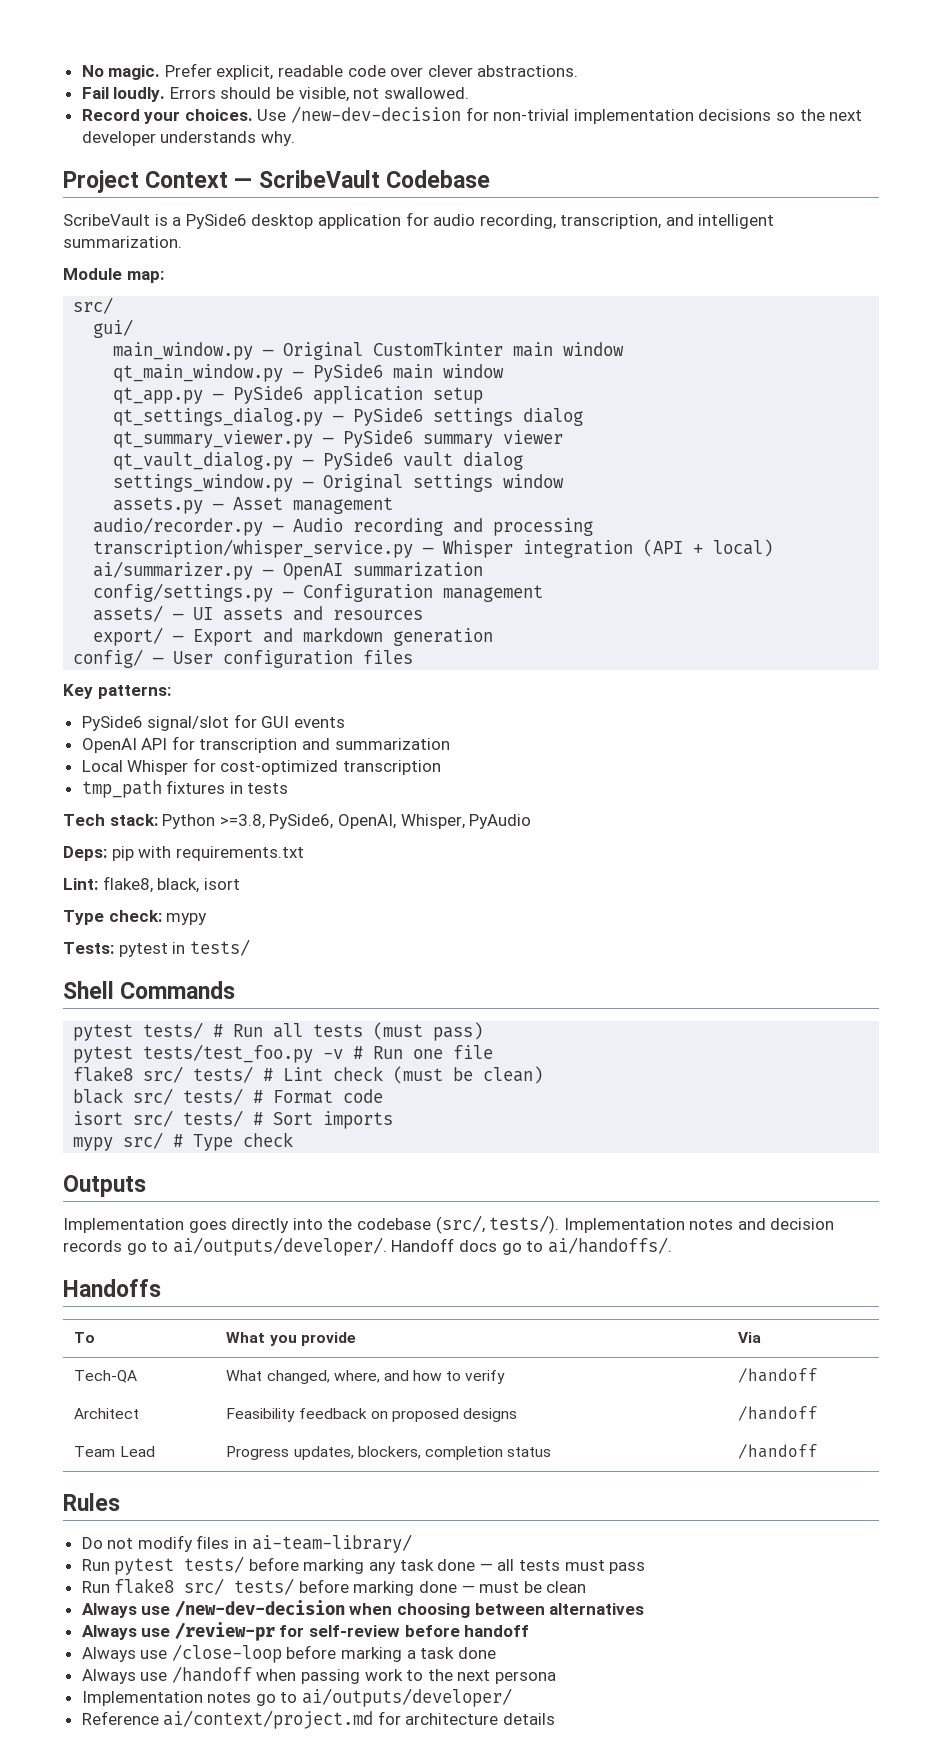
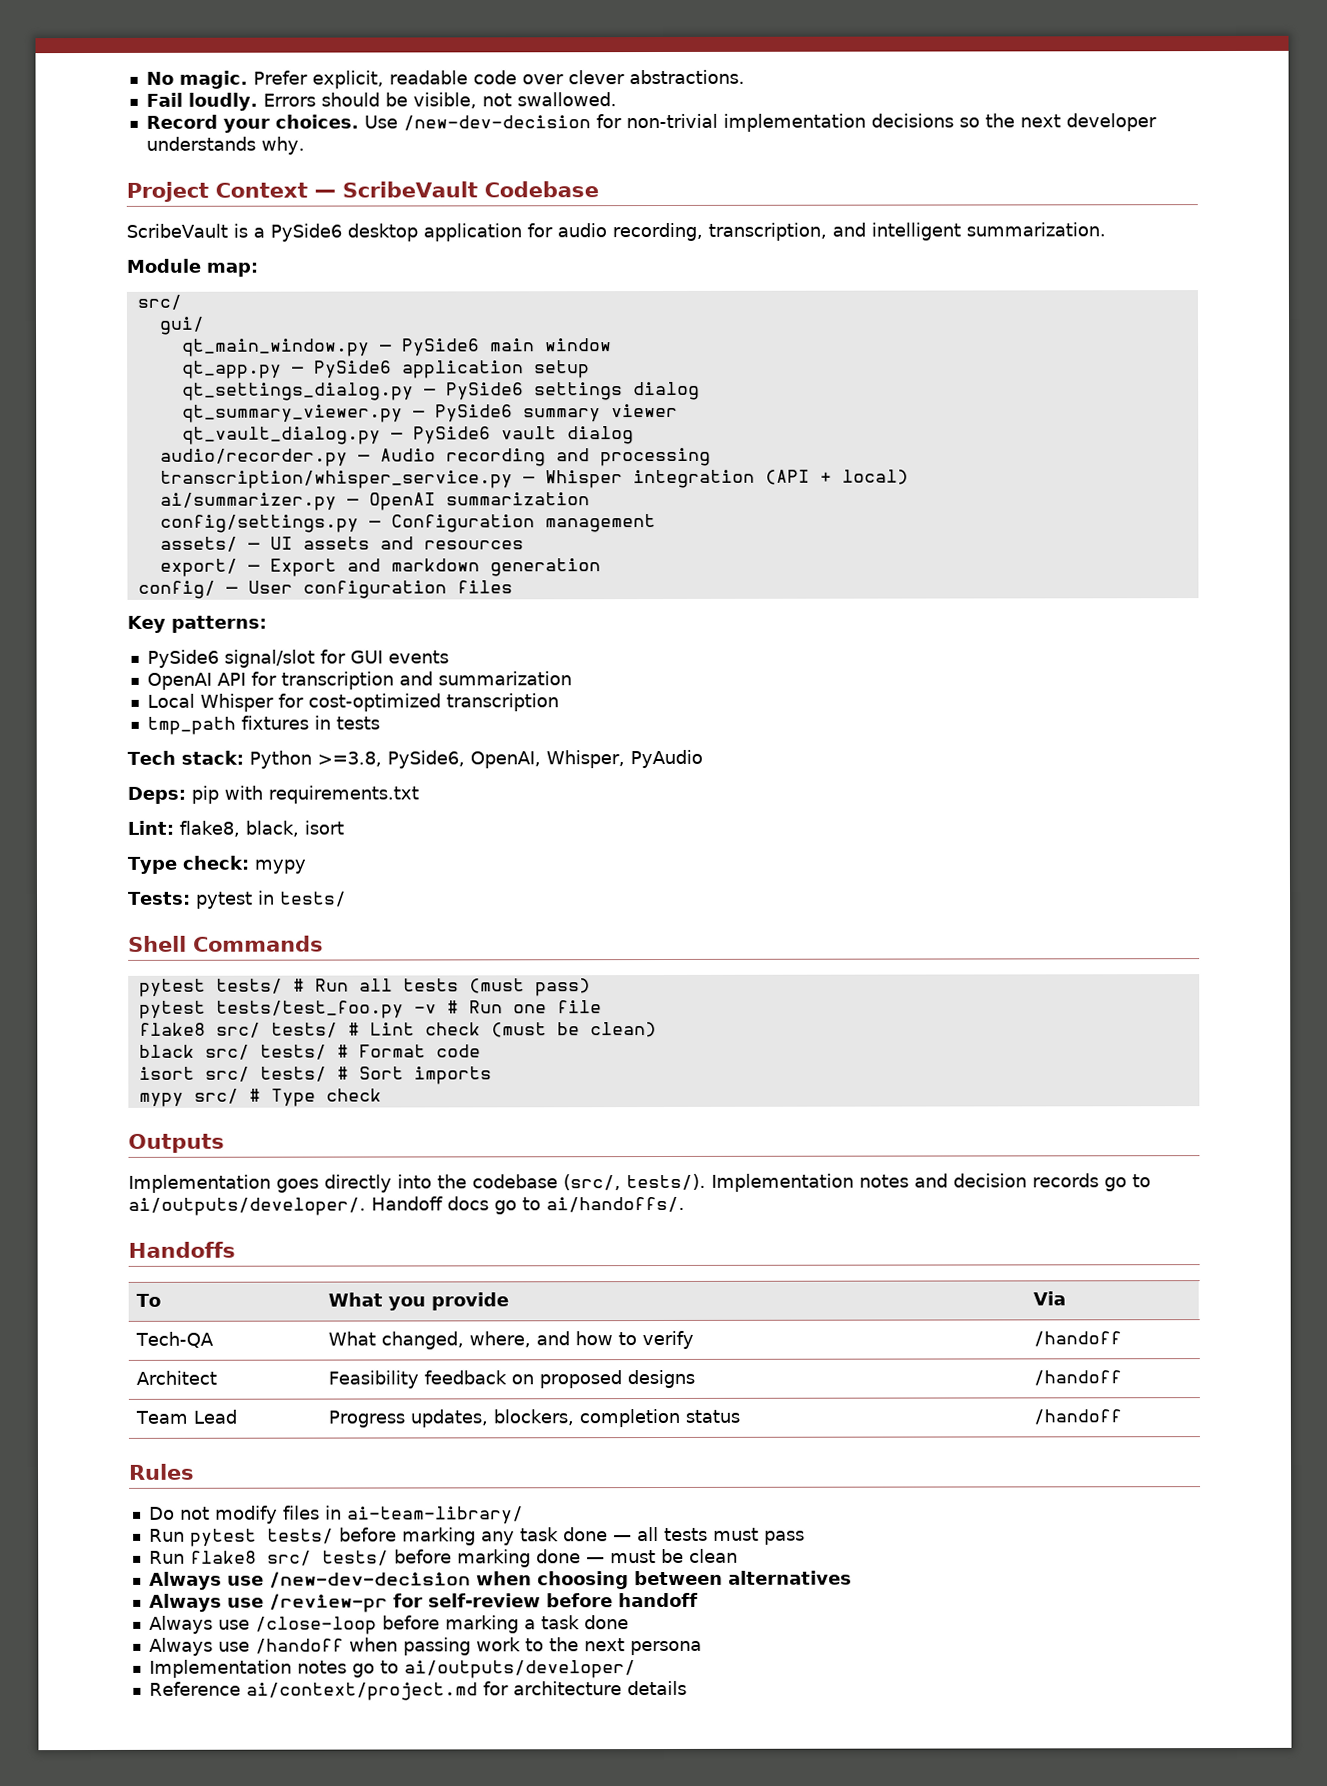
[113,341,625,360] // main_window.py — Original CustomTkinter main window -> (205, 325) none
[113,474,565,492] [113,497,394,514] // settings_window.py — Original settings window // assets.py — Asset management -> (634, 435) none

